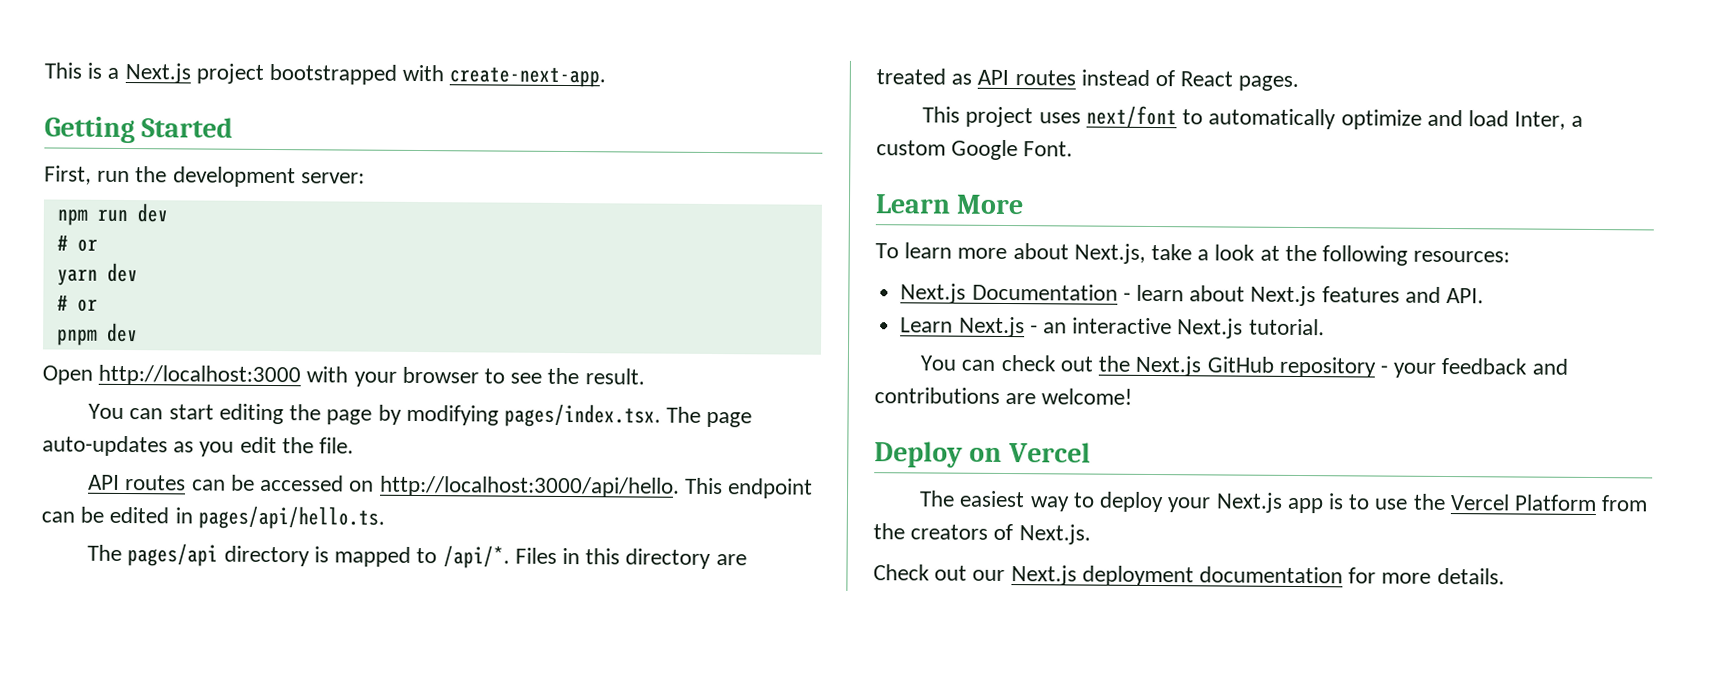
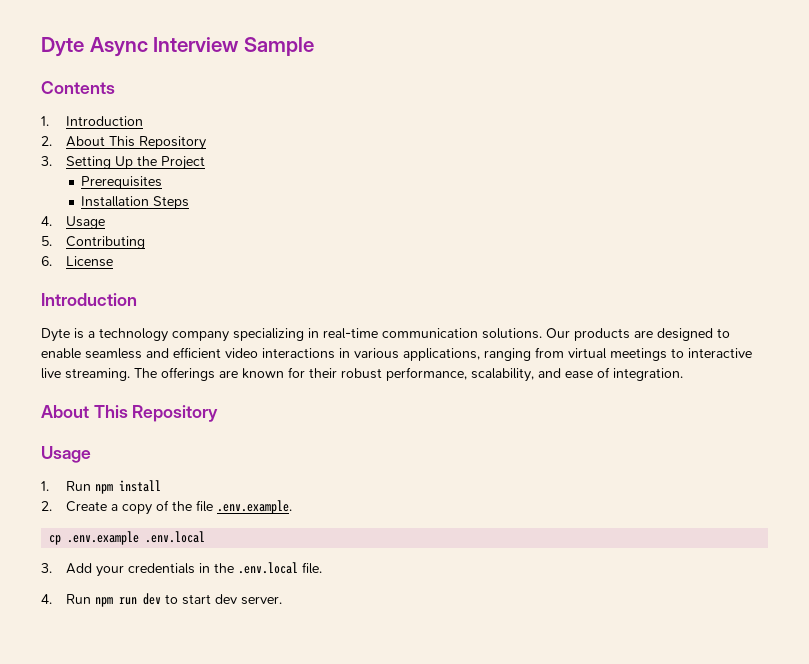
[44,62,607,88] [44,116,234,144] [44,165,365,188] [56,203,168,226] [56,234,98,252] [56,262,138,286] [56,294,98,312] [56,322,138,346] [42,364,645,387] [88,403,753,428] [42,435,355,457] [88,474,813,499] [41,505,385,530] [87,543,747,570] [876,68,1300,91] [922,105,1584,130] [876,139,1074,161] [875,194,1025,215] [875,242,1511,266] [900,283,1484,307] [900,316,1325,339] [920,354,1568,378] [874,387,1133,405] [874,441,1091,468] [919,490,1649,514] [873,523,1091,545] [873,564,1505,587] This is a Next.js project bootstrapped with create-next-app. // Getting Started // First, run the development server: // npm run dev // # or // yarn dev // # or // pnpm dev // Open http://localhost:3000 with your browser to see the result. // You can start editing the page by modifying pages/index.tsx. The page auto-updates as you edit the file. // API routes can be accessed on http://localhost:3000/api/hello. This endpoint can be edited in pages/api/hello.ts. // The pages/api directory is mapped to /api/*. Files in this directory are treated as API routes instead of React pages. // This project uses next/font to automatically optimize and load Inter, a custom Google Font. // Learn More // To learn more about Next.js, take a look at the following resources: // Next.js Documentation - learn about Next.js features and API. // Learn Next.js - an interactive Next.js tutorial. // You can check out the Next.js GitHub repository - your feedback and contributions are welcome! // Deploy on Vercel // The easiest way to deploy your Next.js app is to use the Vercel Platform from the creators of Next.js. // Check out our Next.js deployment documentation for more details. -> [41,37,314,57] [41,81,115,94] [41,116,143,126] [41,136,206,150] [41,156,205,170] [81,176,163,189] [81,196,190,209] [41,216,105,229] [41,236,145,249] [41,256,113,267] [41,293,137,306] [41,328,730,342] [41,347,752,361] [41,367,683,382] [41,405,219,422] [41,446,91,463] [41,480,161,494] [41,500,292,515] [49,531,206,545] [41,562,322,577] [41,593,282,607] Dyte Async Interview Sample // Contents // 1. Introduction // 2. About This Repository // 3. Setting Up the Project // Prerequisites // Installation Steps // 4. Usage // 5. Contributing // 6. License // Introduction // Dyte is a technology company specializing in real-time communication solutions. Our products are designed to enable seamless and efficient video interactions in various applications, ranging from virtual meetings to interactive live streaming. The offerings are known for their robust performance, scalability, and ease of integration. // About This Repository // Usage // 1. Run npm install // 2. Create a copy of the file .env.example. // cp .env.example .env.local // 3. Add your credentials in the .env.local file. // 4. Run npm run dev to start dev server.

